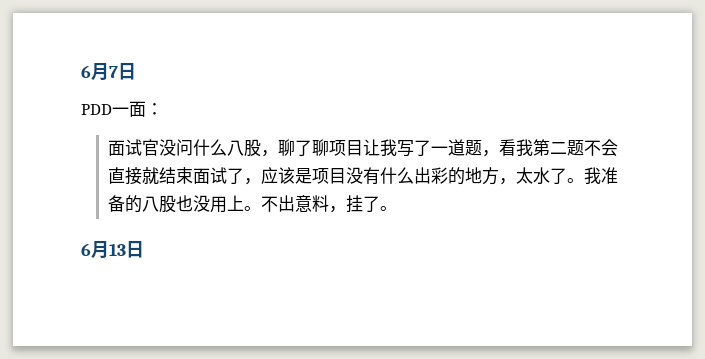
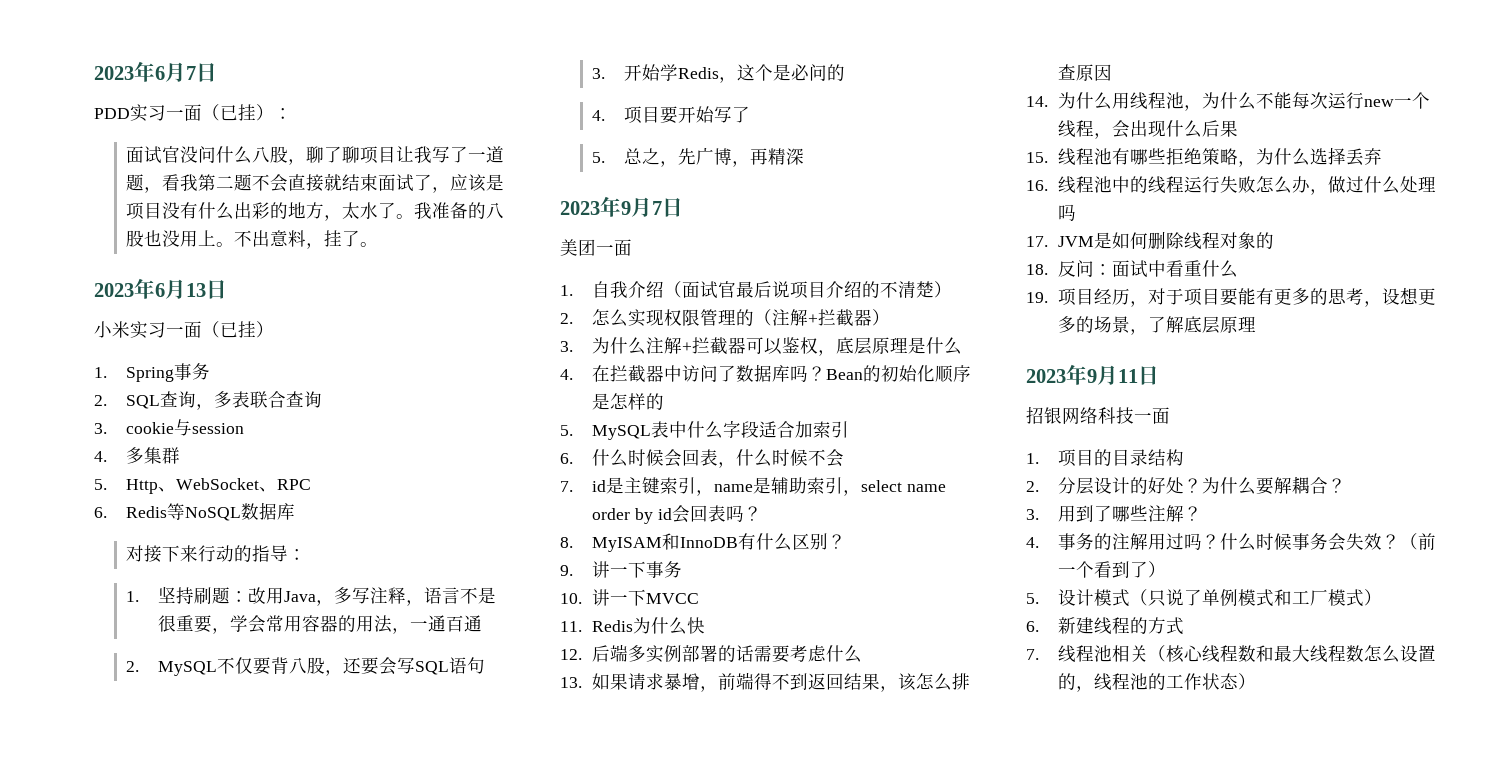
(81, 71) none -> [94,61,155,82] 2023年
[112,101,146,117] 一面 -> [130,104,274,122] 实习一面（已挂）
(398, 208) none -> [94,278,155,299] 2023年
(144, 249) none -> [94,321,274,339] [94,363,211,382] [94,391,323,410] [94,419,245,436] [94,447,181,464] [94,478,312,494] [94,502,296,521] [126,545,307,563] [126,586,497,606] [158,615,483,634] [126,657,486,676] [592,64,846,83] [592,106,751,124] [592,147,805,167] [560,196,683,217] [560,239,632,256] [560,281,953,299] [560,309,891,327] [560,337,963,356] [560,364,972,383] [592,393,665,410] [560,420,850,440] [560,449,845,468] [560,477,946,496] [592,505,762,524] [560,533,847,552] [560,561,683,578] [560,589,700,606] [560,617,706,635] [560,644,863,663] [560,672,971,692] [1058,64,1113,81] [1026,92,1431,111] [1058,120,1239,139] [1026,147,1383,167] [1026,176,1437,195] [1058,204,1077,221] [1026,231,1275,250] [1026,260,1239,278] [1026,287,1437,307] [1058,316,1257,335] [1026,364,1159,385] [1026,406,1170,425] [1026,449,1185,467] [1026,476,1347,495] [1026,505,1203,522] [1026,533,1437,551] [1058,561,1167,578] [1026,589,1383,607] [1026,617,1185,635] [1026,645,1437,663] [1058,673,1257,692] // 小米实习一面（已挂） // 1. Spring事务 // 2. SQL查询，多表联合查询 // 3. cookie与session // 4.多集群 // 5. Http、WebSocket、RPC // 6. Redis等NoSQL数据库 // 对接下来行动的指导： // 1.坚持刷题：改用Java，多写注释，语言不是很重要，学会常用容器的用法，一通百通 // 2. MySQL不仅要背八股，还要会写SQL语句 // 3.开始学Redis，这个是必问的 // 4.项目要开始写了 // 5.总之，先广博，再精深 // 2023年9月7日 // 美团一面 // 1.自我介绍（面试官最后说项目介绍的不清楚） // 2.怎么实现权限管理的（注解+拦截器） // 3.为什么注解+拦截器可以鉴权，底层原理是什么 // 4.在拦截器中访问了数据库吗？Bean的初始化顺序是怎样的 // 5. MySQL表中什么字段适合加索引 // 6.什么时候会回表，什么时候不会 // 7. id是主键索引，name是辅助索引，select name order by id会回表吗？ // 8. MyISAM和InnoDB有什么区别？ // 9.讲一下事务 // 10.讲一下MVCC // 11. Redis为什么快 // 12.后端多实例部署的话需要考虑什么 // 13.如果请求暴增，前端得不到返回结果，该怎么排查原因 // 14.为什么用线程池，为什么不能每次运行new一个线程，会出现什么后果 // 15.线程池有哪些拒绝策略，为什么选择丢弃 // 16.线程池中的线程运行失败怎么办，做过什么处理吗 // 17. JVM是如何删除线程对象的 // 18.反问：面试中看重什么 // 19.项目经历，对于项目要能有更多的思考，设想更多的场景，了解底层原理 // 2023年9月11日 // 招银网络科技一面 // 1.项目的目录结构 // 2.分层设计的好处？为什么要解耦合？ // 3.用到了哪些注解？ // 4.事务的注解用过吗？什么时候事务会失效？（前一个看到了） // 5.设计模式（只说了单例模式和工厂模式） // 6.新建线程的方式 // 7.线程池相关（核心线程数和最大线程数怎么设置的，线程池的工作状态）

